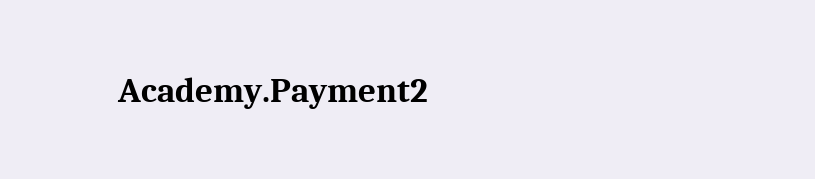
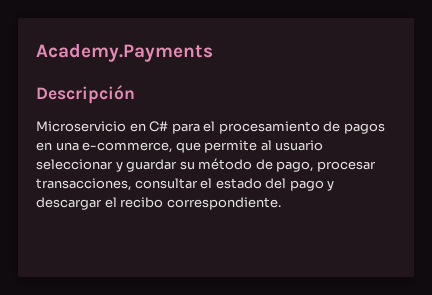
[117,77,428,109] Academy.Payment2 -> [36,43,213,62] [36,85,135,104] [36,121,385,134] [36,140,324,153] [36,158,376,172] [36,178,335,191] [36,197,281,210] Academy.Payments // Descripción // Microservicio en C# para el procesamiento de pagos en una e-commerce, que permite al usuario seleccionar y guardar su método de pago, procesar transacciones, consultar el estado del pago y descargar el recibo correspondiente.

